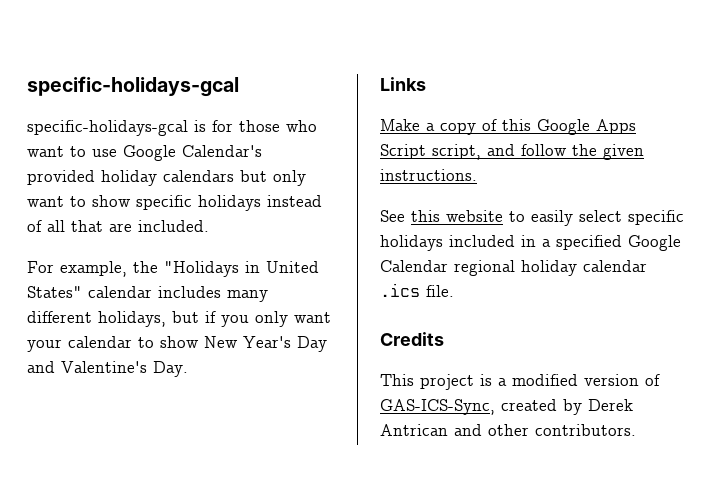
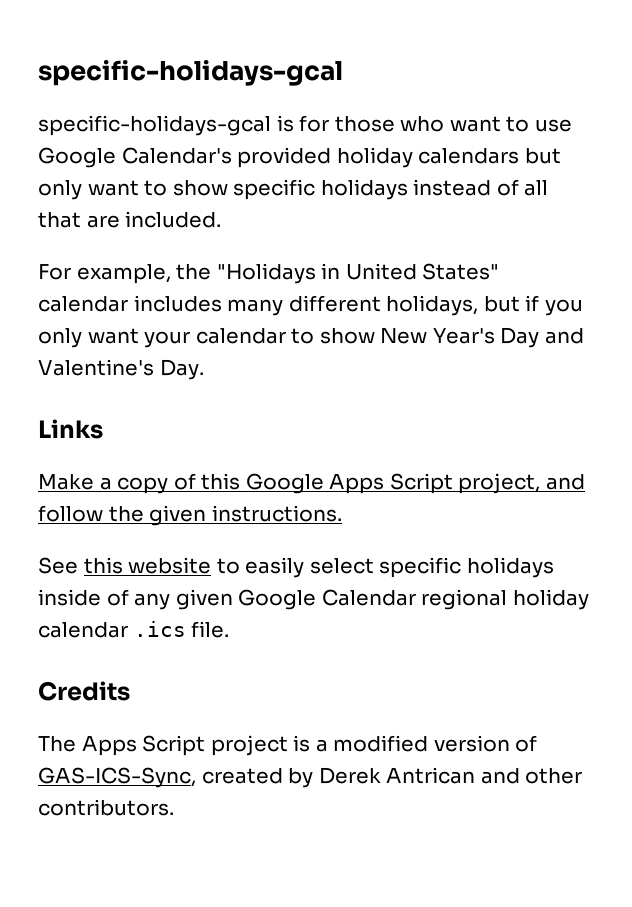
[432,144,481,160] script, -> [458,473,541,494] project,
[449,235,622,250] included in a specified -> [38,589,233,610] inside of any given
[380,374,414,386] This -> [38,735,206,756] The Apps Script

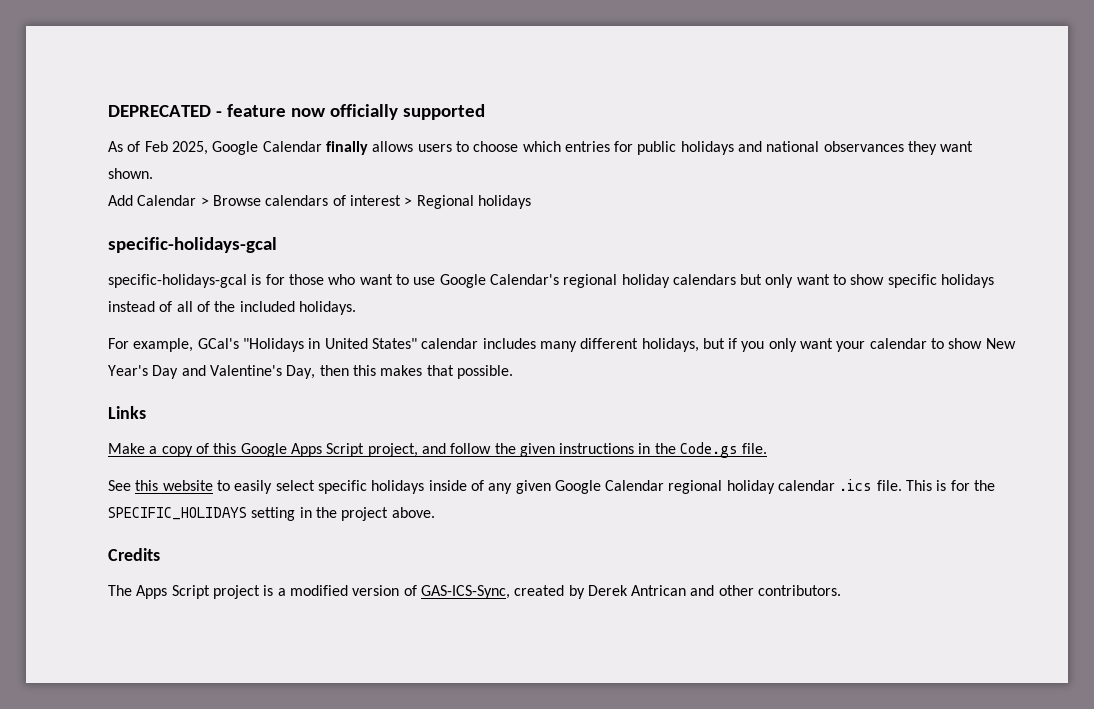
(38, 73) none -> [108,104,485,120] [108,141,974,155] [108,168,153,179] [108,195,531,209] DEPRECATED - feature now officially supported // As of Feb 2025, Google Calendar finally allows users to choose which entries for public holidays and national observances they want shown. // Add Calendar > Browse calendars of interest > Regional holidays //
[237,147,332,168] provided -> [563,274,618,288] regional
[38,211,222,228] that are included. -> [196,301,356,315] of the included holidays.
[176,264,212,280] the -> [197,338,239,349] GCal's
[159,359,204,380] Day. -> [286,365,513,379] Day, then this makes that possible.
[211,505,342,522] instructions. -> [559,442,768,458] instructions in the Code.gs file.
(230, 629) none -> [906,480,996,491] [108,507,435,521] This is for the SPECIFIC_HOLIDAYS setting in the project above.

